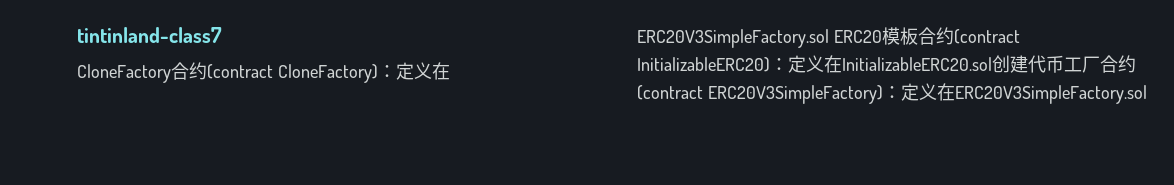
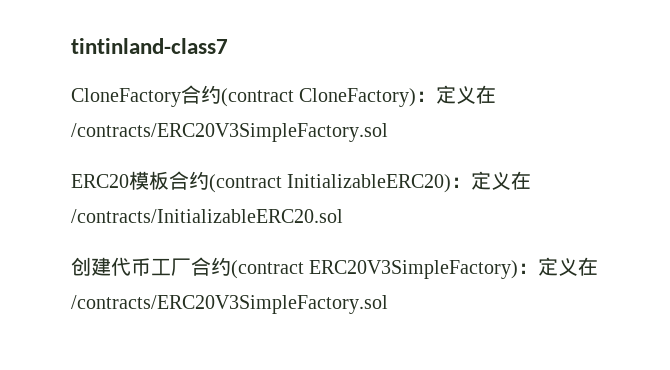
[637,29,829,48] ERC20V3SimpleFactory.sol -> [71,123,388,142] /contracts/ERC20V3SimpleFactory.sol //
[842,57,992,71] InitializableERC20.sol -> [71,209,343,223] /contracts/InitializableERC20.sol //
[954,85,1147,104] ERC20V3SimpleFactory.sol -> [71,295,388,314] /contracts/ERC20V3SimpleFactory.sol

